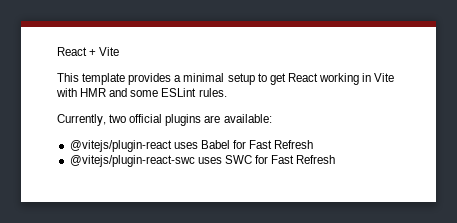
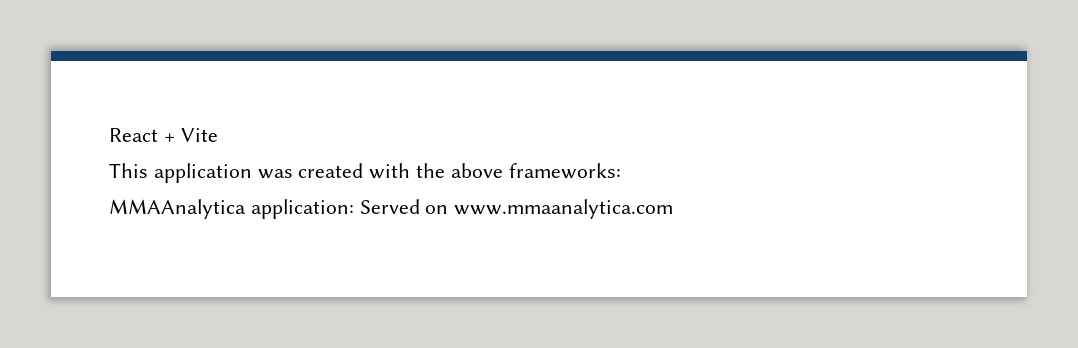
[82,73,395,85] [56,88,227,97] [57,114,272,126] [69,140,314,152] [69,155,336,167] template provides a minimal setup to get React working in Vite with HMR and some ESLint rules. // Currently, two official plugins are available: // @vitejs/plugin-react uses Babel for Fast Refresh // @vitejs/plugin-react-swc uses SWC for Fast Refresh -> [153,163,621,183] [109,199,674,219] application was created with the above frameworks: // MMAAnalytica application: Served on www.mmaanalytica.com

